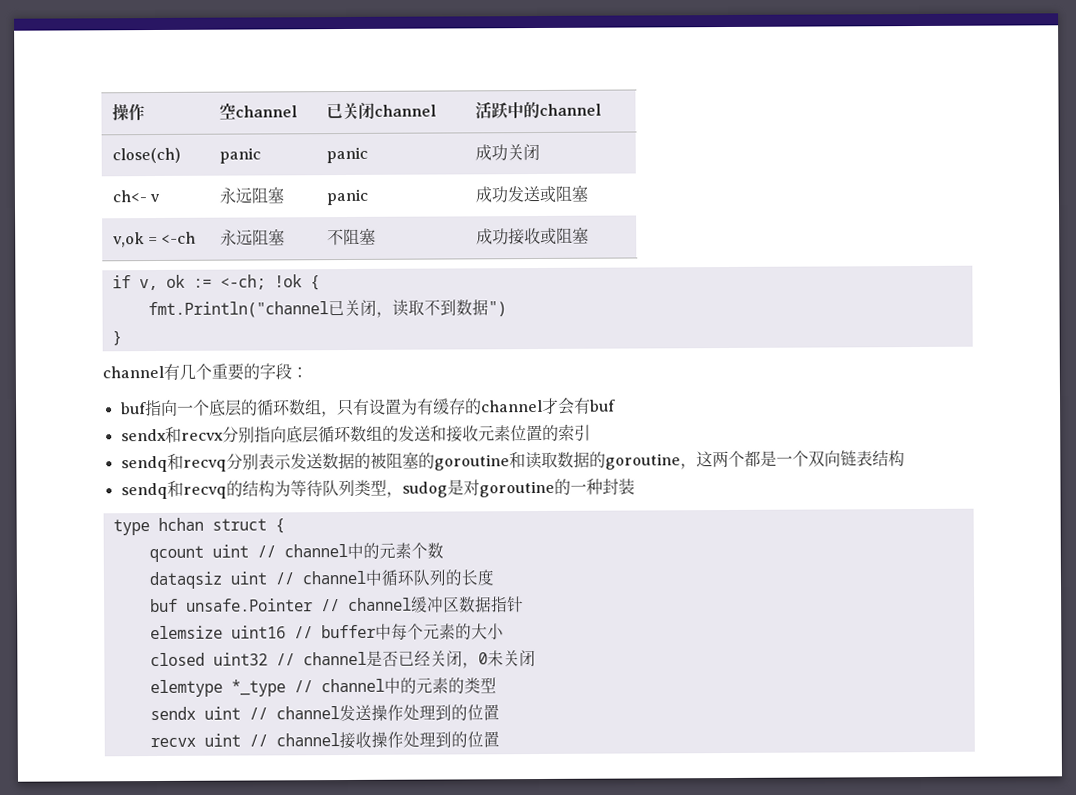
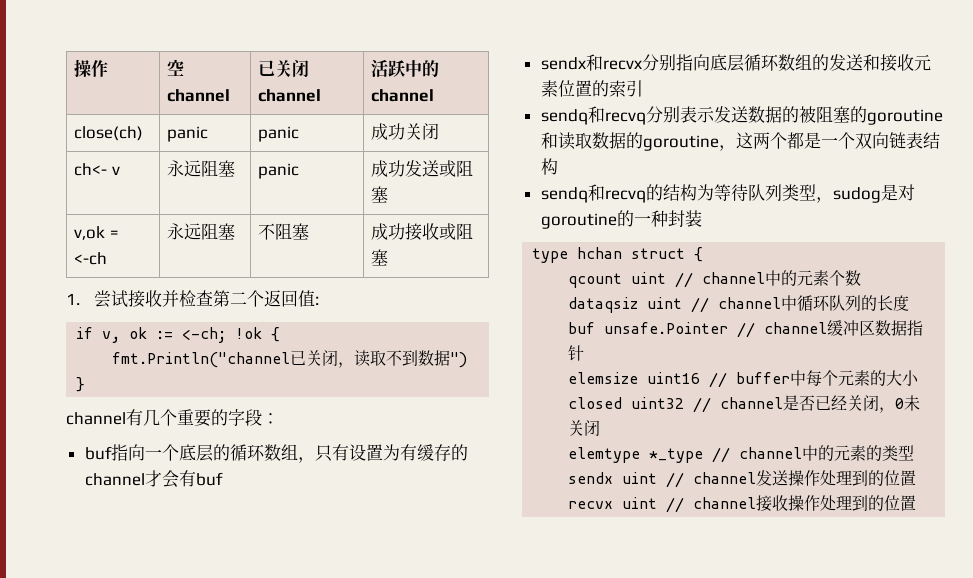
(589, 235) none -> [66,290,320,308] // 1.尝试接收并检查第二个返回值:

